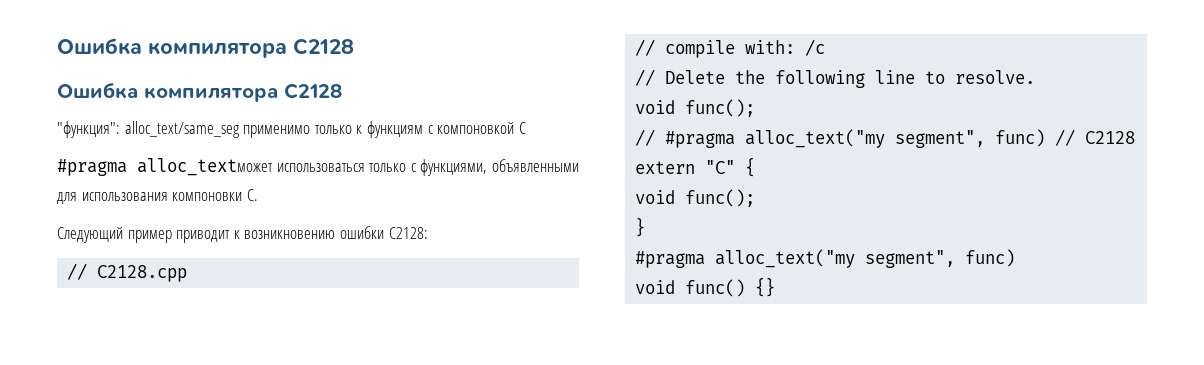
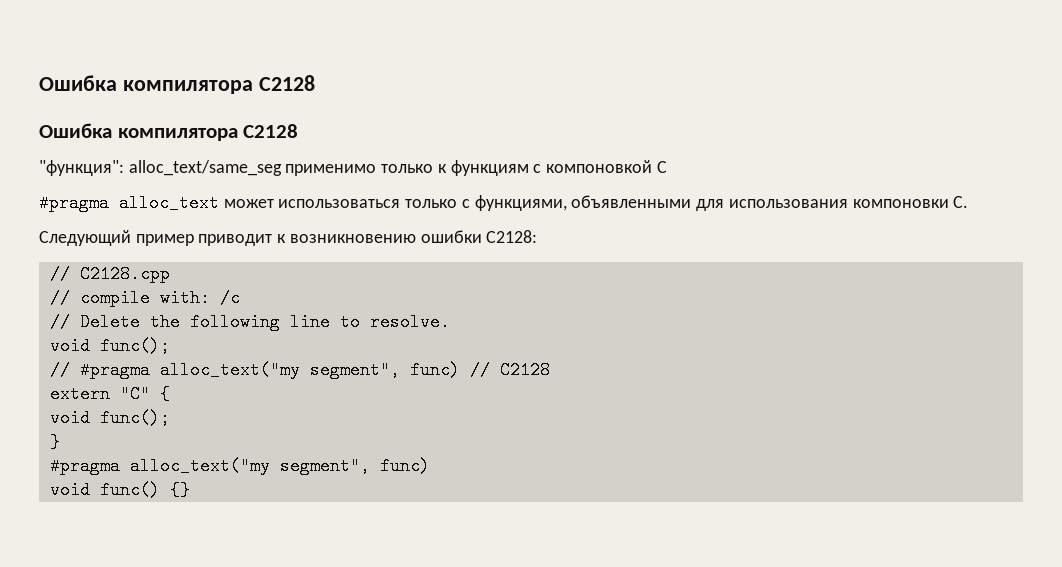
[137,158,273,176] alloc_textможет -> [119,194,274,212] alloc_text может

